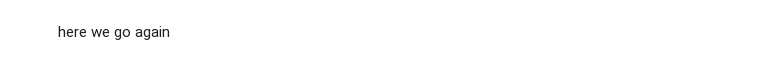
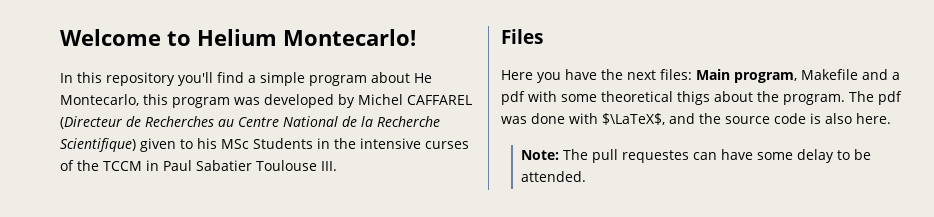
[58,26,171,40] here we go again -> [60,29,416,46] [60,72,432,86] [60,94,472,108] [60,116,440,129] [60,138,469,152] [60,160,337,171] [501,29,543,44] [501,69,900,83] [501,91,902,105] [501,113,891,125] [521,149,872,163] [521,171,587,182] Welcome to Helium Montecarlo! // In this repository you'll find a simple program about He Montecarlo, this program was developed by Michel CAFFAREL (Directeur de Recherches au Centre National de la Recherche Scientifique) given to his MSc Students in the intensive curses of the TCCM in Paul Sabatier Toulouse III. // Files // Here you have the next files: Main program, Makefile and a pdf with some theoretical thigs about the program. The pdf was done with $\LaTeX$, and the source code is also here. // Note: The pull requestes can have some delay to be attended.

